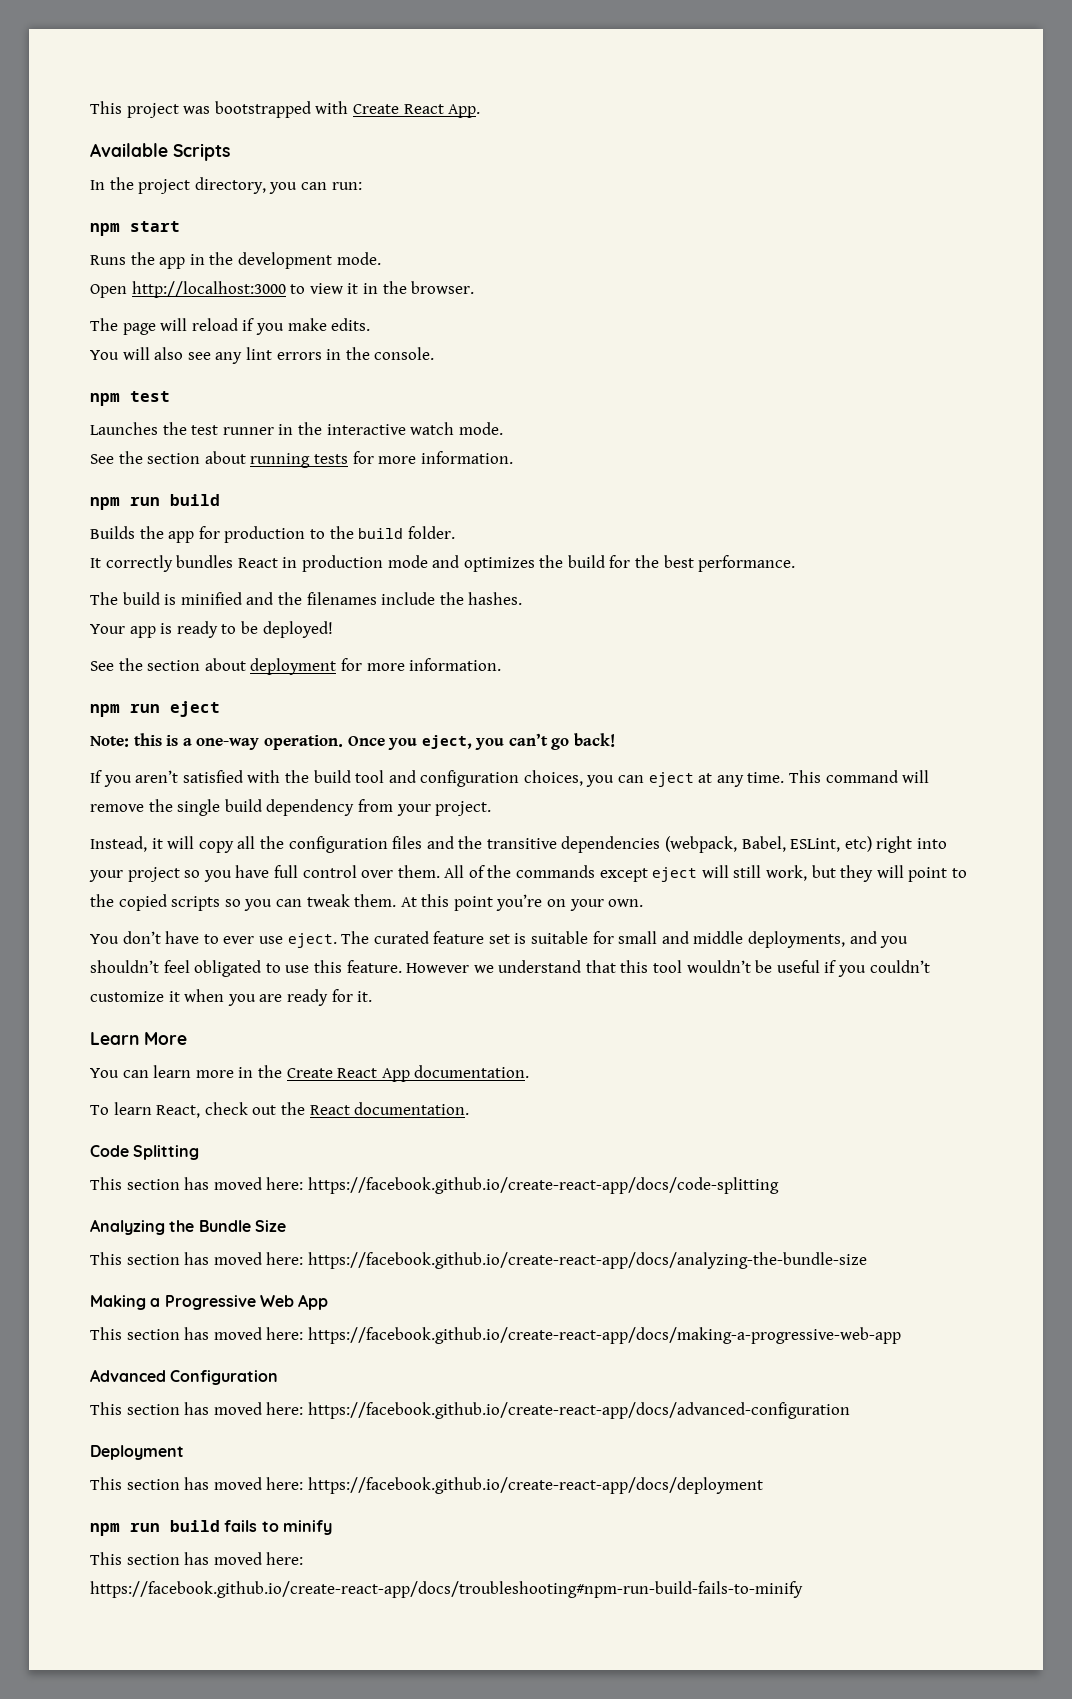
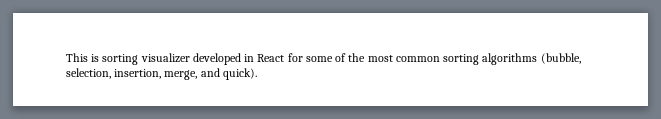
[90,101,481,118] [90,143,230,161] [90,177,362,194] [90,221,180,236] [90,252,381,269] [90,281,475,298] [90,318,371,335] [90,347,435,364] [90,391,170,406] [90,422,503,435] [90,451,513,468] [90,494,220,510] [90,526,455,543] [90,555,796,572] [90,592,523,605] [90,621,333,638] [90,658,502,675] [90,701,220,717] [90,733,616,750] [90,770,930,787] [90,799,492,816] [90,836,948,853] [89,865,967,882] [90,894,644,911] [90,931,909,948] [90,960,930,977] [90,989,373,1006] [90,1032,187,1045] [90,1065,530,1082] [90,1102,470,1118] [90,1145,200,1160] [90,1177,779,1194] [90,1219,286,1235] [90,1252,867,1269] [90,1294,329,1310] [90,1327,901,1344] [90,1369,279,1385] [90,1402,850,1419] [90,1445,184,1460] [90,1477,763,1494] [90,1520,332,1536] [90,1552,304,1565] [90,1581,803,1598] This project was bootstrapped with Create React App. // Available Scripts // In the project directory, you can run: // npm start // Runs the app in the development mode. // Open http://localhost:3000 to view it in the browser. // The page will reload if you make edits. // You will also see any lint errors in the console. // npm test // Launches the test runner in the interactive watch mode. // See the section about running tests for more information. // npm run build // Builds the app for production to the build folder. // It correctly bundles React in production mode and optimizes the build for the best performance. // The build is minified and the filenames include the hashes. // Your app is ready to be deployed! // See the section about deployment for more information. // npm run eject // Note: this is a one-way operation. Once you eject, you can’t go back! // If you aren’t satisfied with the build tool and configuration choices, you can eject at any time. This command will remove the single build dependency from your project. // Instead, it will copy all the configuration files and the transitive dependencies (webpack, Babel, ESLint, etc) right into your project so you have full control over them. All of the commands except eject will still work, but they will point to the copied scripts so you can tweak them. At this point you’re on your own. // You don’t have to ever use eject. The curated feature set is suitable for small and middle deployments, and you shouldn’t feel obligated to use this feature. However we understand that this tool wouldn’t be useful if you couldn’t customize it when you are ready for it. // Learn More // You can learn more in the Create React App documentation. // To learn React, check out the React documentation. // Code Splitting // This section has moved here: https://facebook.github.io/create-react-app/docs/code-splitting // Analyzing the Bundle Size // This section has moved here: https://facebook.github.io/create-react-app/docs/analyzing-the-bundle-size // Making a Progressive Web App // This section has moved here: https://facebook.github.io/create-react-app/docs/making-a-progressive-web-app // Advanced Configuration // This section has moved here: https://facebook.github.io/create-react-app/docs/advanced-configuration // Deployment // This section has moved here: https://facebook.github.io/create-react-app/docs/deployment // npm run build fails to minify // This section has moved here: https://facebook.github.io/create-react-app/docs/troubleshooting#npm-run-build-fails-to-minify -> [66,53,581,65] [66,68,257,80] This is sorting visualizer developed in React for some of the most common sorting algorithms (bubble, selection, insertion, merge, and quick).

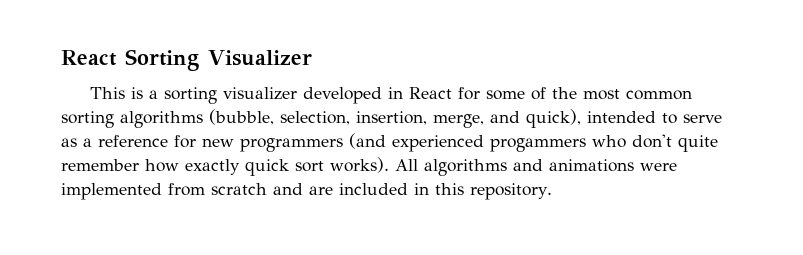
(66, 57) none -> [61,49,312,71] React Sorting Visualizer //
(100, 58) none -> [149,90,159,99] a
[222,68,257,80] quick). -> [526,109,722,128] [61,133,718,152] [61,157,677,176] [61,183,552,200] quick), intended to serve as a reference for new programmers (and experienced progammers who don't quite remember how exactly quick sort works). All algorithms and animations were implemented from scratch and are included in this repository.

